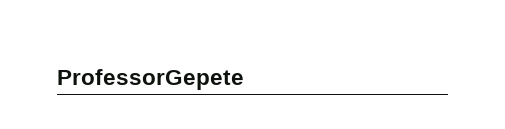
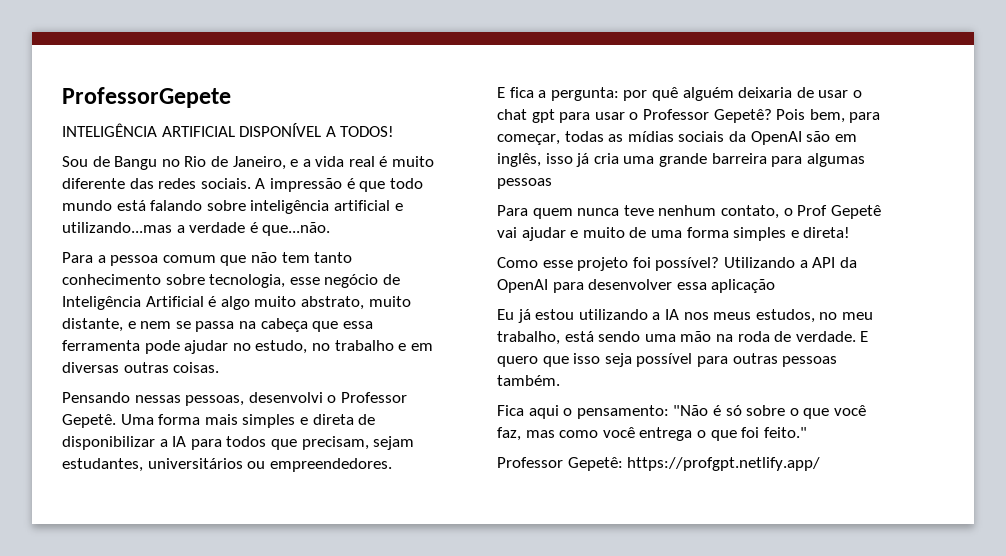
(244, 79) none -> [62,123,395,137] [62,156,435,170] [62,178,423,192] [62,200,403,214] [62,222,331,236] [62,252,353,266] [62,274,400,288] [62,296,411,310] [62,318,373,332] [62,340,433,354] [62,362,220,373] [62,392,407,406] [62,414,376,428] [62,436,415,450] [62,458,392,472] [497,87,862,101] [497,109,881,123] [497,131,857,145] [497,153,865,167] [497,178,552,189] [497,205,881,219] [497,227,851,241] [497,257,857,271] [497,279,776,293] [497,309,873,323] [497,331,869,345] [497,353,838,367] [497,375,560,386] [497,405,866,419] [497,427,807,441] [497,457,821,471] // INTELIGÊNCIA ARTIFICIAL DISPONÍVEL A TODOS! // Sou de Bangu no Rio de Janeiro, e a vida real é muito diferente das redes sociais. A impressão é que todo mundo está falando sobre inteligência artificial e utilizando...mas a verdade é que...não. // Para a pessoa comum que não tem tanto conhecimento sobre tecnologia, esse negócio de Inteligência Artificial é algo muito abstrato, muito distante, e nem se passa na cabeça que essa ferramenta pode ajudar no estudo, no trabalho e em diversas outras coisas. // Pensando nessas pessoas, desenvolvi o Professor Gepetê. Uma forma mais simples e direta de disponibilizar a IA para todos que precisam, sejam estudantes, universitários ou empreendedores. // E fica a pergunta: por quê alguém deixaria de usar o chat gpt para usar o Professor Gepetê? Pois bem, para começar, todas as mídias sociais da OpenAI são em inglês, isso já cria uma grande barreira para algumas pessoas // Para quem nunca teve nenhum contato, o Prof Gepetê vai ajudar e muito de uma forma simples e direta! // Como esse projeto foi possível? Utilizando a API da OpenAI para desenvolver essa aplicação // Eu já estou utilizando a IA nos meus estudos, no meu trabalho, está sendo uma mão na roda de verdade. E quero que isso seja possível para outras pessoas também. // Fica aqui o pensamento: "Não é só sobre o que você faz, mas como você entrega o que foi feito." // Professor Gepetê: https://profgpt.netlify.app/

